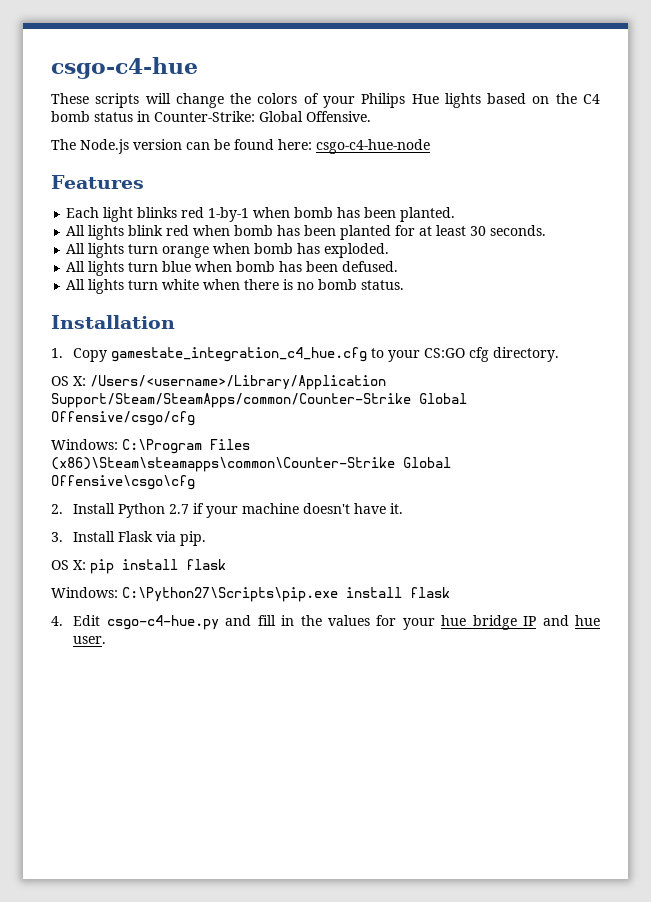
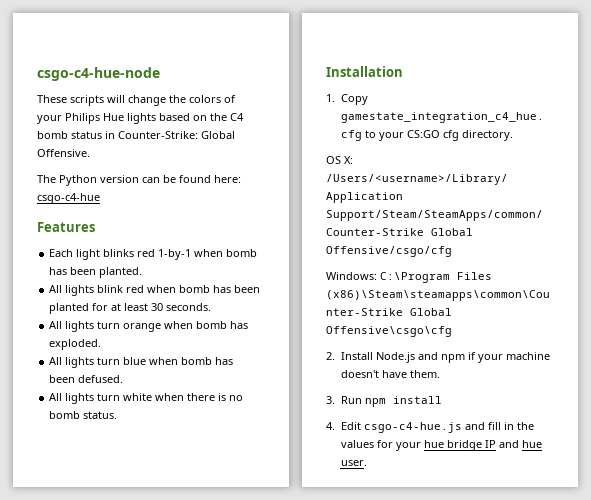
[51,57,198,79] csgo-c4-hue -> [37,67,160,81] csgo-c4-hue-node
[80,139,129,154] Node.js -> [59,175,97,186] Python
[316,139,430,154] csgo-c4-hue-node -> [37,193,100,204] csgo-c4-hue
[118,503,190,518] Python 2.7 -> [375,352,465,363] Node.js and npm
[390,503,404,514] it. -> [409,370,440,378] them.
[73,531,207,546] [51,559,226,574] [51,587,450,602] Install Flask via pip. // OS X: pip install flask // Windows: C:\Python27\Scripts\pip.exe install flask -> [340,396,442,407] Run npm install
[106,615,219,630] csgo-c4-hue.py -> [363,422,462,433] csgo-c4-hue.js

